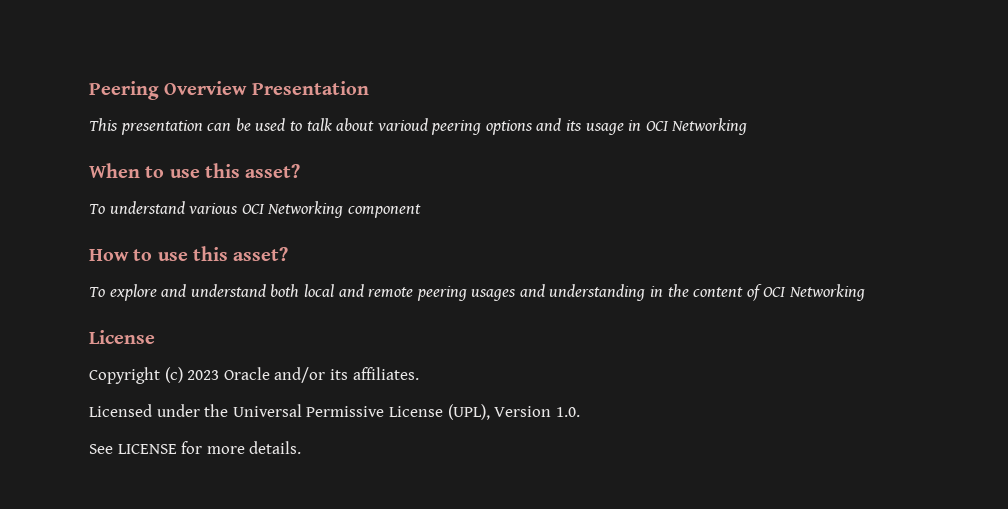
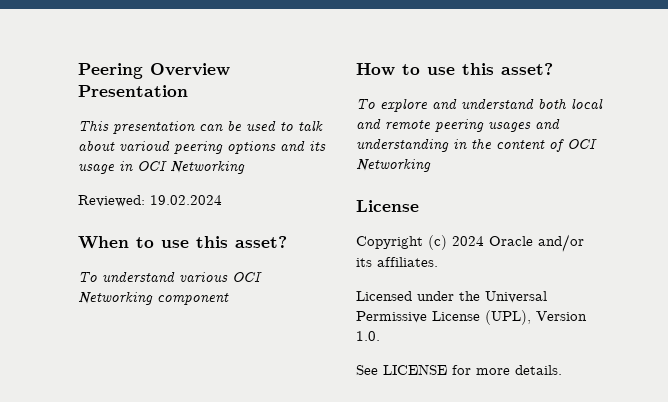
(748, 126) none -> [78,195,222,207] // Reviewed: 19.02.2024
[187,370,220,380] 2023 -> [452,236,484,246] 2024

